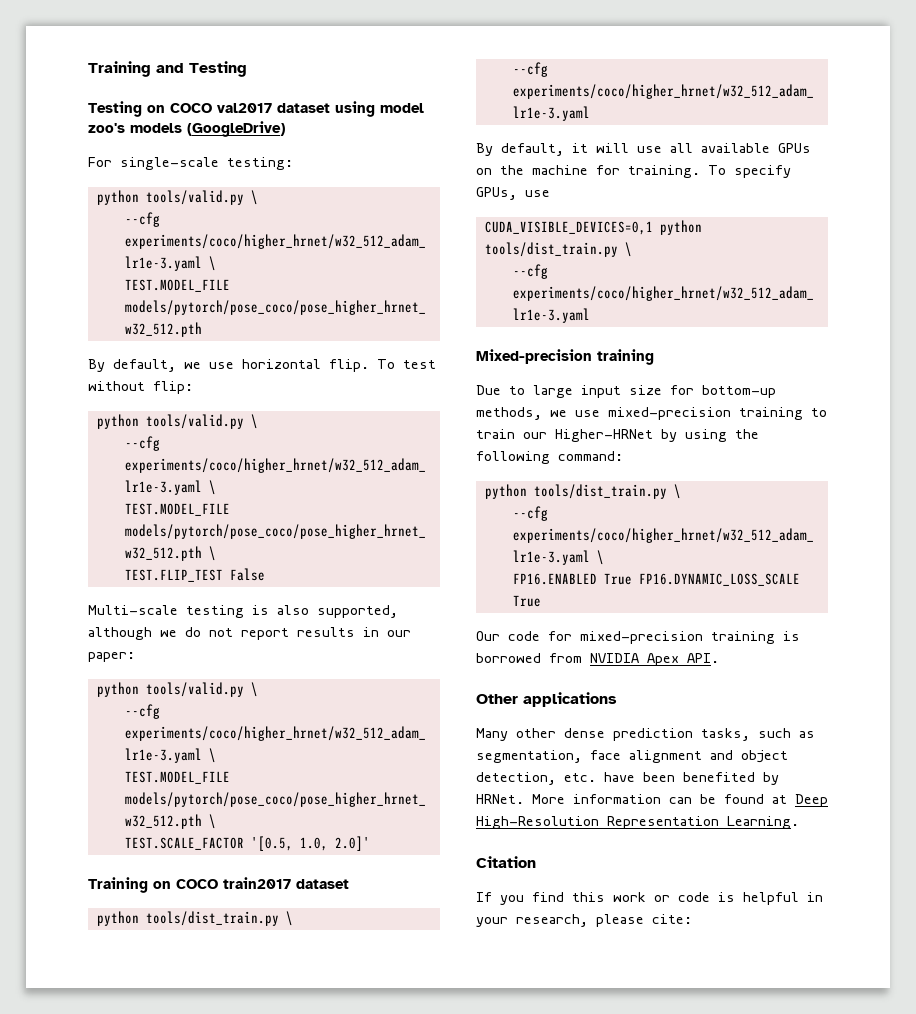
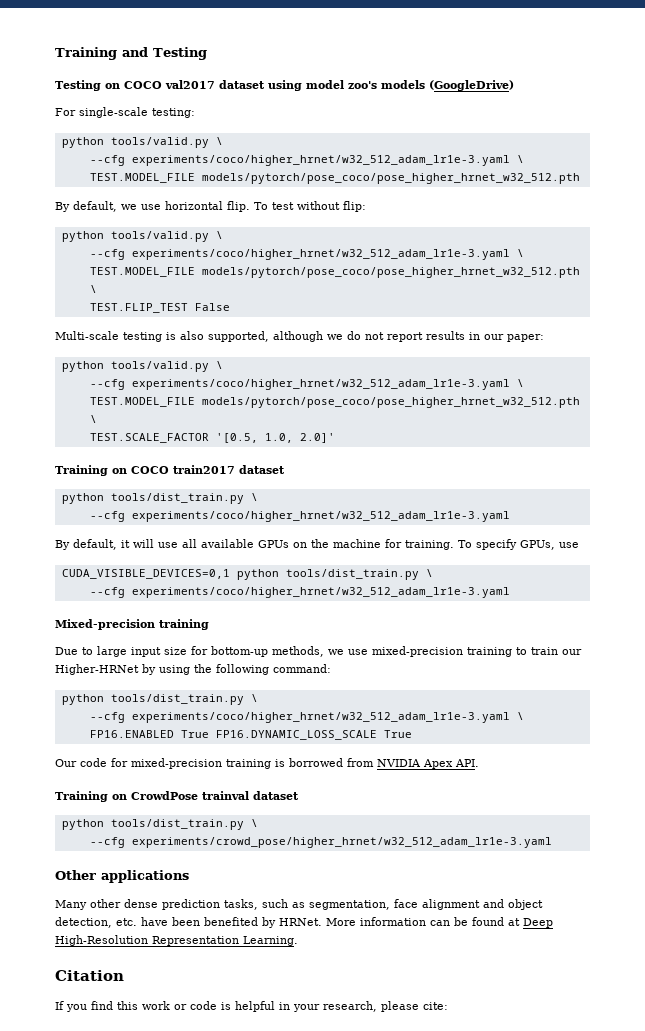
(719, 658) none -> [55,791,299,802] [61,819,258,830] [89,837,552,848] // Training on CrowdPose trainval dataset // python tools/dist_train.py \ // --cfg experiments/crowd_pose/higher_hrnet/w32_512_adam_lr1e-3.yaml

